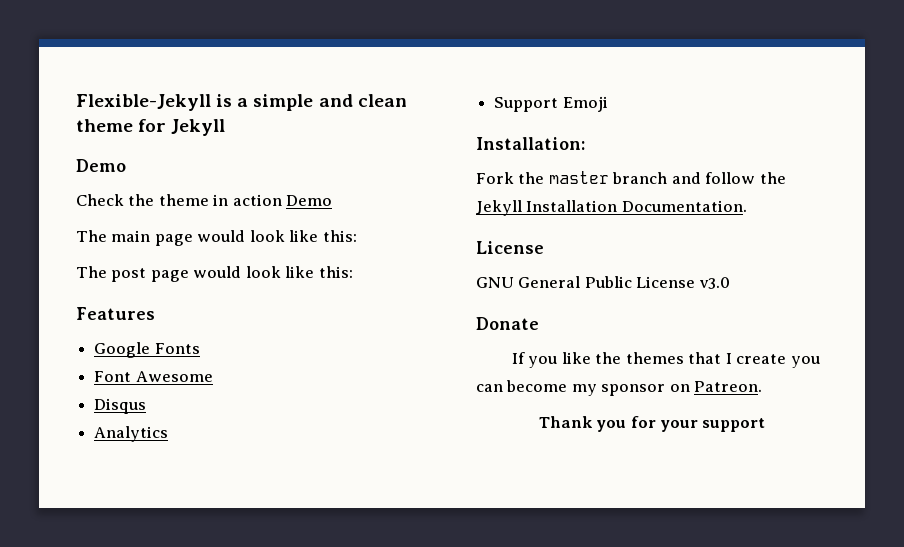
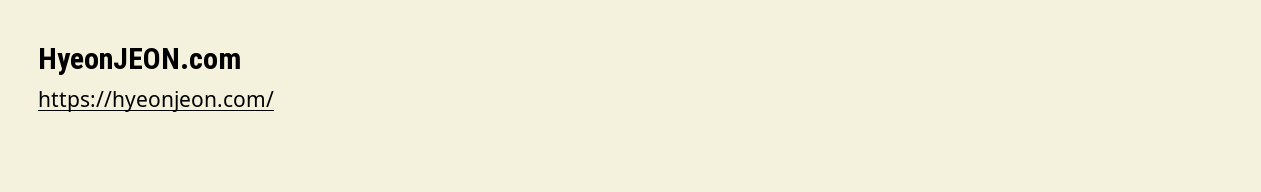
[76,94,407,111] [76,119,226,136] [76,159,126,172] [76,194,333,206] [76,230,357,246] [76,266,353,282] [76,307,155,320] [94,342,200,358] [94,371,213,382] [94,398,147,414] [94,426,169,442] [494,96,608,112] [476,137,585,150] [476,171,786,184] [476,200,747,216] [476,241,544,254] [476,276,730,289] [476,317,539,330] [511,352,820,368] [476,380,763,396] [538,416,766,432] Flexible-Jekyll is a simple and clean theme for Jekyll // Demo // Check the theme in action Demo // The main page would look like this: // The post page would look like this: // Features // Google Fonts // Font Awesome // Disqus // Analytics // Support Emoji // Installation: // Fork the master branch and follow the Jekyll Installation Documentation. // License // GNU General Public License v3.0 // Donate // If you like the themes that I create you can become my sponsor on Patreon. // Thank you for your support -> [38,48,241,75] [38,91,274,112] HyeonJEON.com // https://hyeonjeon.com/

